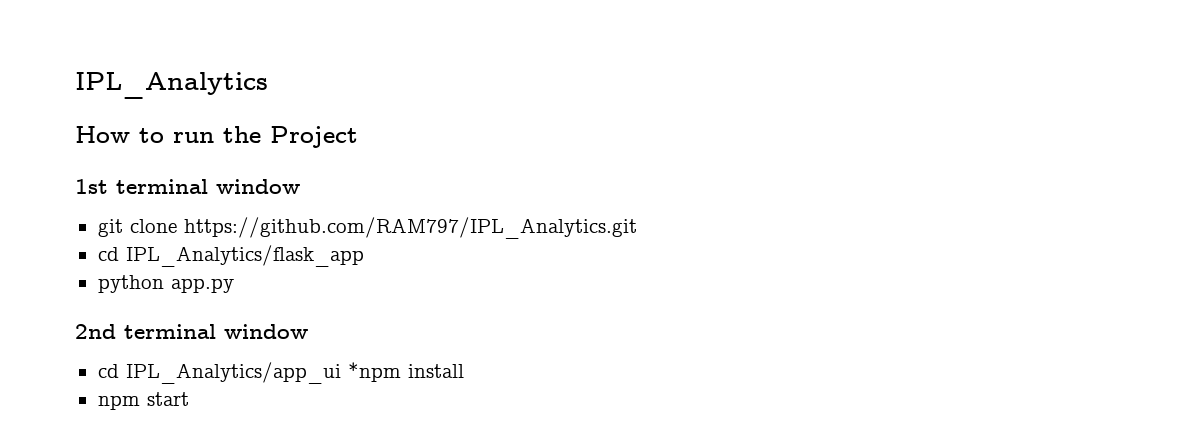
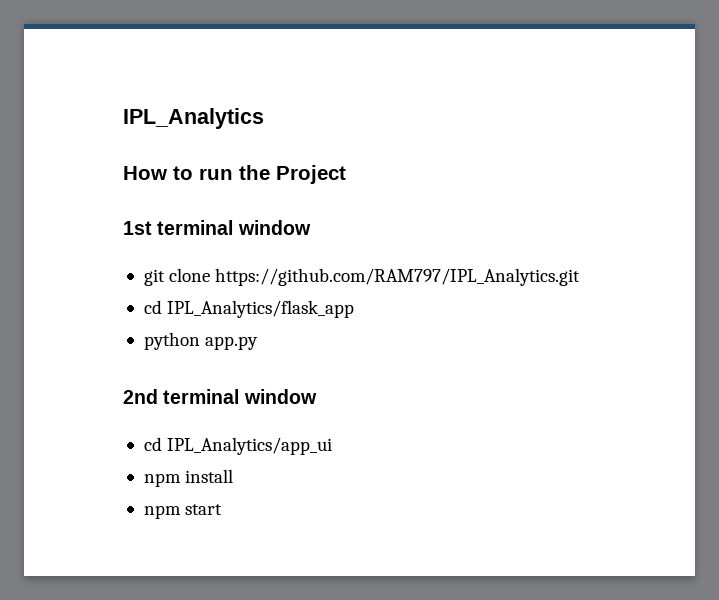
[347,362,401,382] *npm -> [143,473,181,487] // npm

